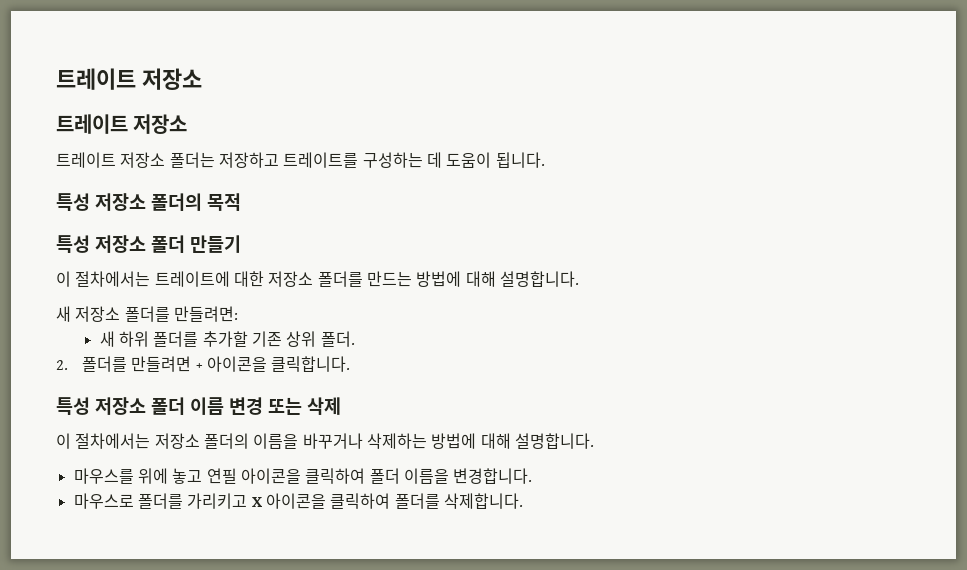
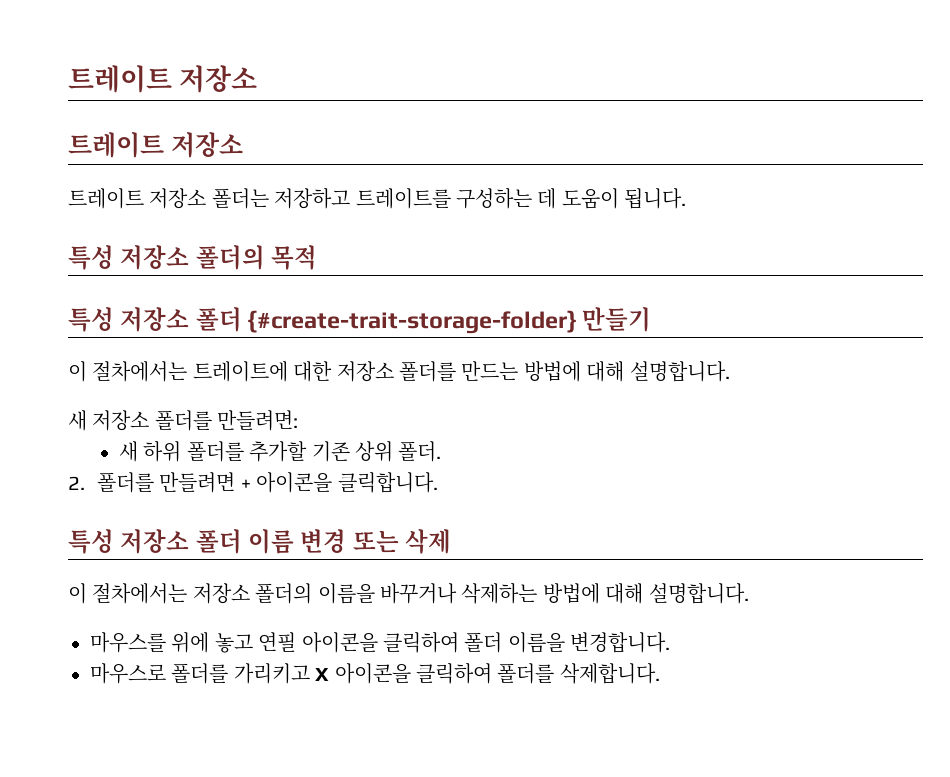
(185, 244) none -> [248,310,577,334] {#create-trait-storage-folder}

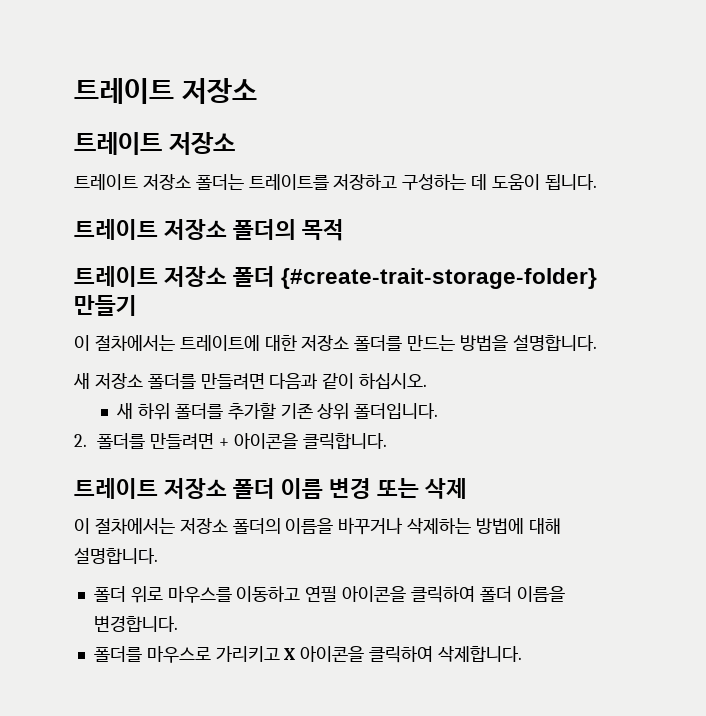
[274,188,451,209] 저장하고 트레이트를 -> [248,174,398,190] 트레이트를 저장하고
[68,245,114,270] 특성 -> [74,219,158,240] 트레이트
[68,307,114,332] 특성 -> [74,266,158,287] 트레이트
[523,361,625,382] 방법에 대해 -> [460,335,509,351] 방법을
[217,410,299,431] 만들려면: -> [200,373,428,390] 만들려면 다음과 같이 하십시오.
[398,441,442,462] 폴더. -> [354,403,439,419] 폴더입니다.
[68,529,114,554] 특성 -> [74,478,158,499] 트레이트
[90,632,253,653] 마우스를 위에 놓고 -> [93,586,301,603] 폴더 위로 마우스를 이동하고
[90,663,229,684] 마우스로 폴더를 -> [93,646,211,663] 폴더를 마우스로
[497,663,555,684] 폴더를 -> (434, 654) none

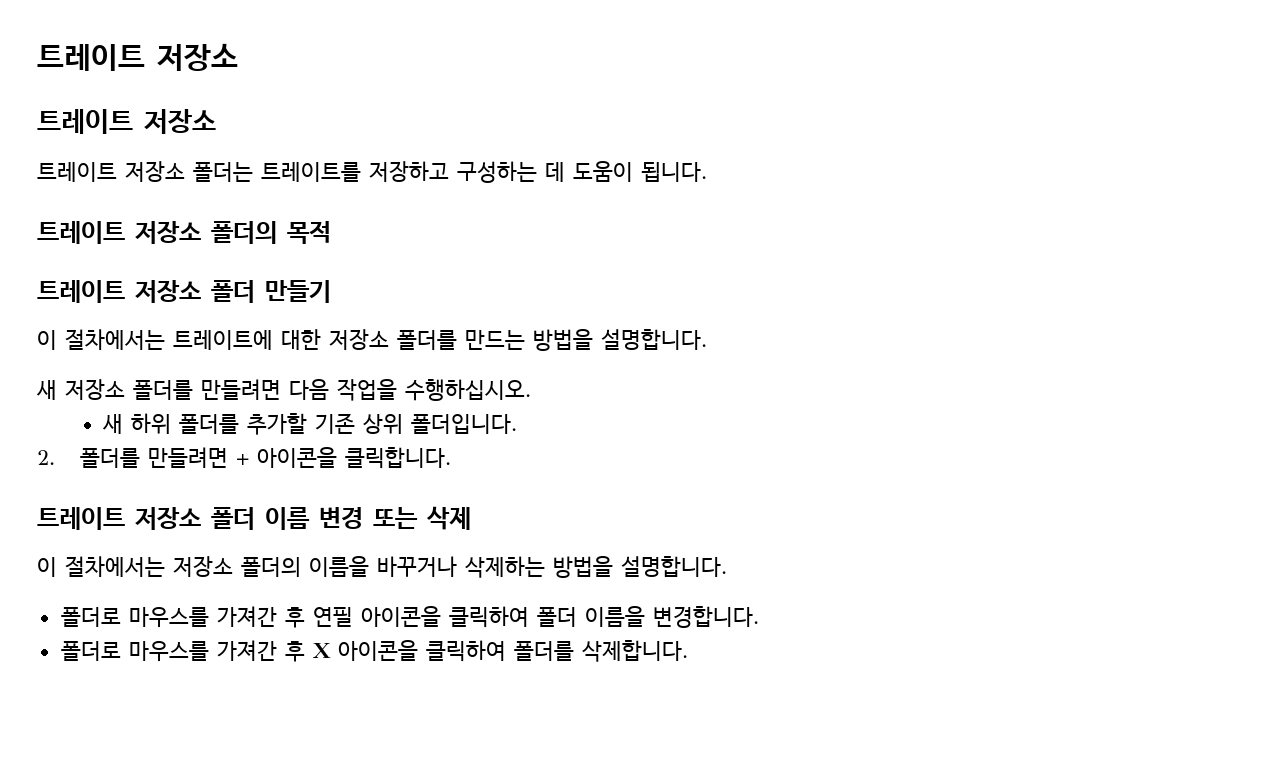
[281,268,598,289] {#create-trait-storage-folder} -> (255, 291) none
[269,373,428,389] 다음과 같이 하십시오. -> [289,379,531,401] 다음 작업을 수행하십시오.
[476,518,561,534] [74,547,158,564] [93,586,301,603] 방법에 대해 설명합니다. // 폴더 위로 마우스를 이동하고 -> [553,556,727,578] [60,606,305,628] 방법을 설명합니다. // 폴더로 마우스를 가져간 후
[93,646,280,663] 폴더를 마우스로 가리키고 -> [60,640,305,662] 폴더로 마우스를 가져간 후
(434, 654) none -> [513,641,574,661] 폴더를

